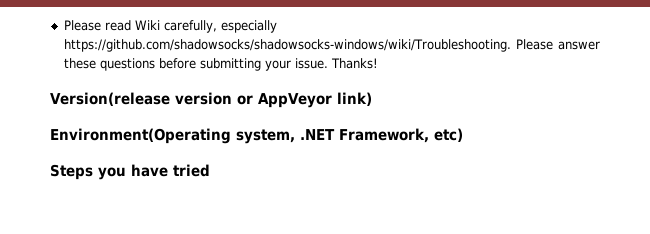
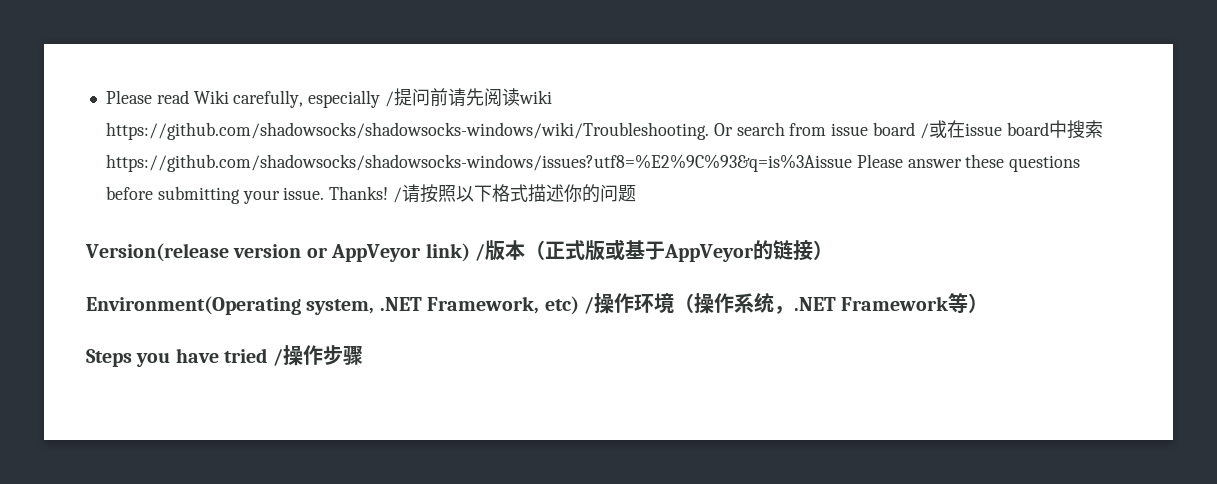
[63,39,511,52] https://github.com/shadowsocks/shadowsocks-windows/wiki/Troubleshooting. -> [385,88,553,107] [105,120,1103,140] [105,154,852,172] /提问前请先阅读wiki https://github.com/shadowsocks/shadowsocks-windows/wiki/Troubleshooting. Or search from issue board /或在issue board中搜索https://github.com/shadowsocks/shadowsocks-windows/issues?utf8=%E2%9C%93&q=is%3Aissue
(378, 63) none -> [393,184,637,203] /请按照以下格式描述你的问题
(372, 99) none -> [475,239,833,262] /版本（正式版或基于AppVeyor的链接）
(463, 135) none -> [583,292,989,314] /操作环境（操作系统，.NET Framework等）
(210, 170) none -> [272,345,363,366] /操作步骤

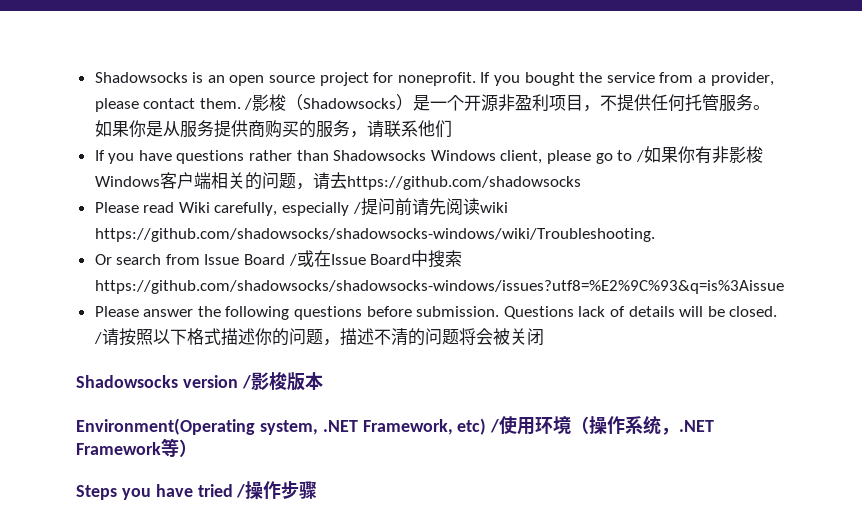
(105, 97) none -> [94,72,774,86] [94,94,771,112] [94,120,452,138] [94,146,763,164] [94,172,581,190] Shadowsocks is an open source project for noneprofit. If you bought the service from a provider, please contact them. /影梭（Shadowsocks）是一个开源非盈利项目，不提供任何托管服务。如果你是从服务提供商购买的服务，请联系他们 // If you have questions rather than Shadowsocks Windows client, please go to /如果你有非影梭Windows客户端相关的问题，请去https://github.com/shadowsocks //
(709, 131) none -> (655, 235) //
[831,120,1049,139] issue board /或在issue board -> [204,250,412,267] Issue Board /或在Issue Board
(852, 163) none -> (784, 287) //
[965,154,1081,172] [105,186,389,204] these questions before submitting your issue. Thanks! -> [197,306,778,320] the following questions before submission. Questions lack of details will be closed.
[85,239,833,262] // Version(release version or AppVeyor link) /版本（正式版或基于AppVeyor的链接） -> [322,328,544,346] [76,372,323,391] ，描述不清的问题将会被关闭 // Shadowsocks version /影梭版本
[593,293,634,314] 操作 -> [499,416,536,435] 使用

